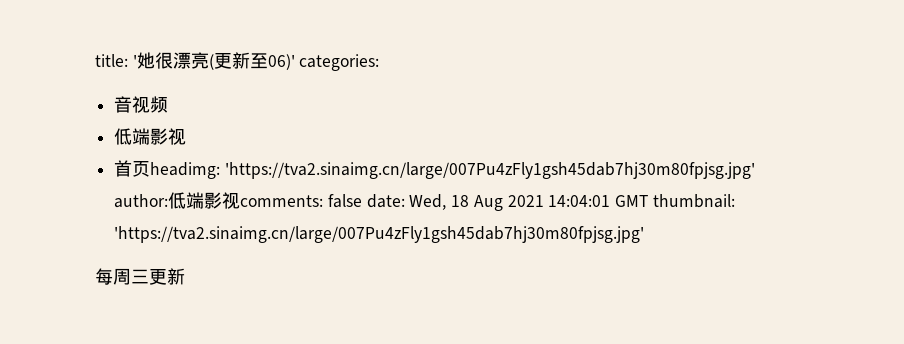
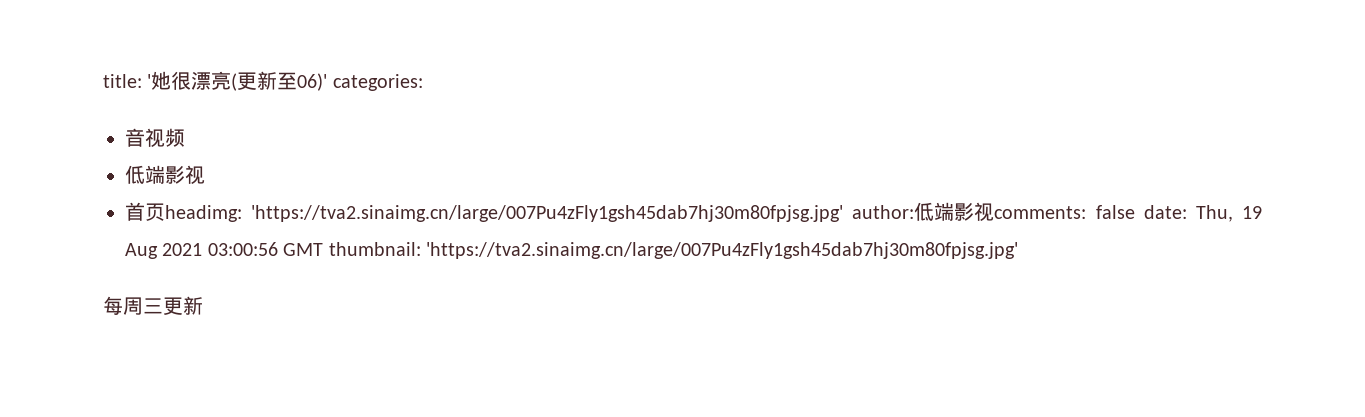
[409,194,470,210] Wed, 18 -> [1195,205,1263,222] Thu, 19
[548,195,611,207] 14:04:01 -> [207,242,278,256] 03:00:56

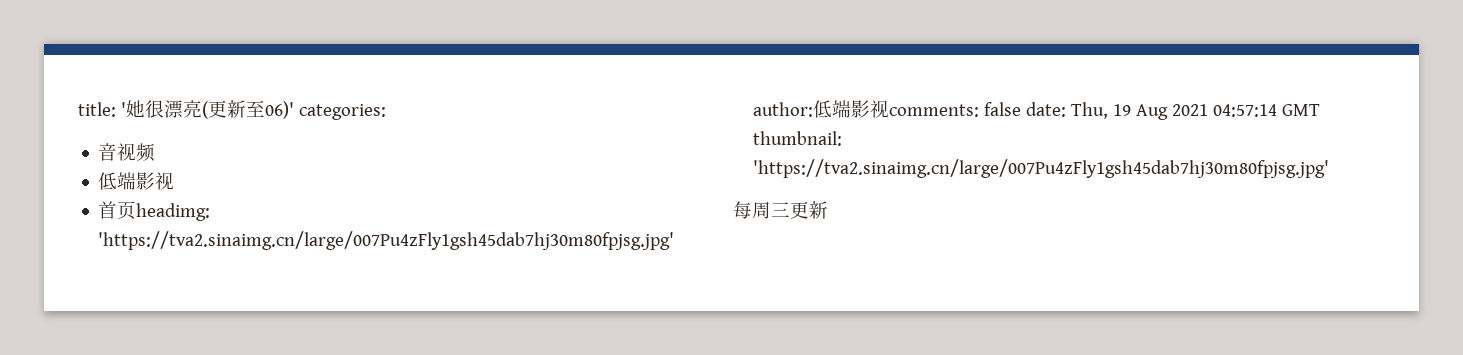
[207,242,278,256] 03:00:56 -> [1213,104,1278,117] 04:57:14

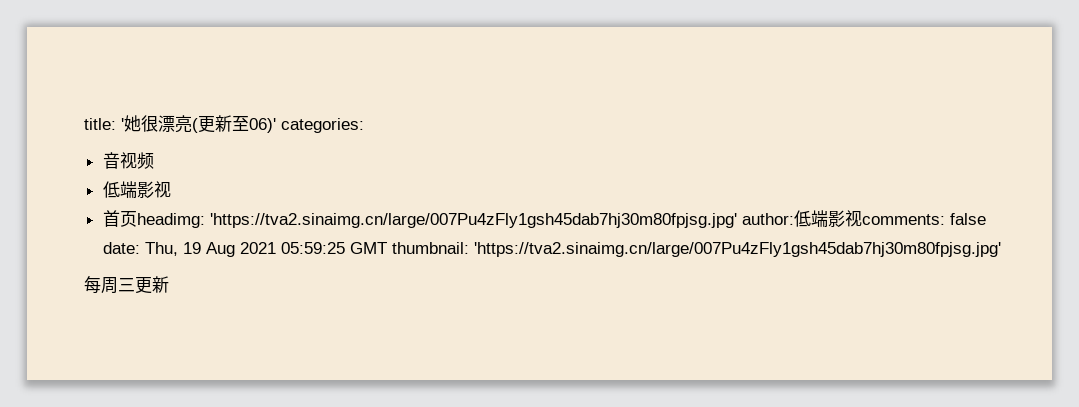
[1213,104,1278,117] 04:57:14 -> [280,242,345,254] 05:59:25

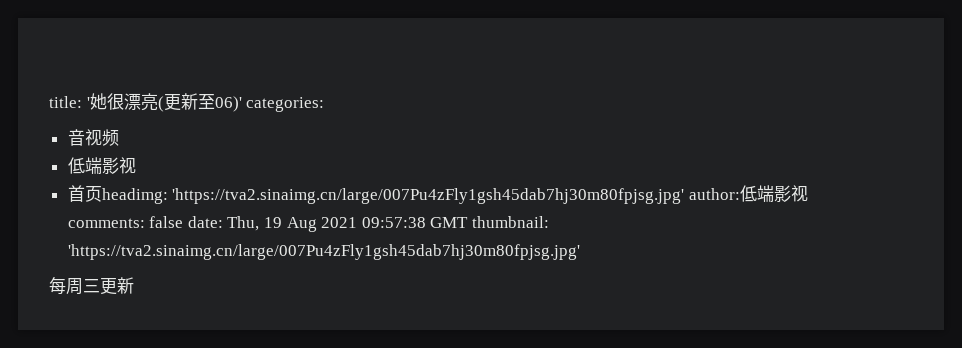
[280,242,345,254] 05:59:25 -> [361,217,426,228] 09:57:38

